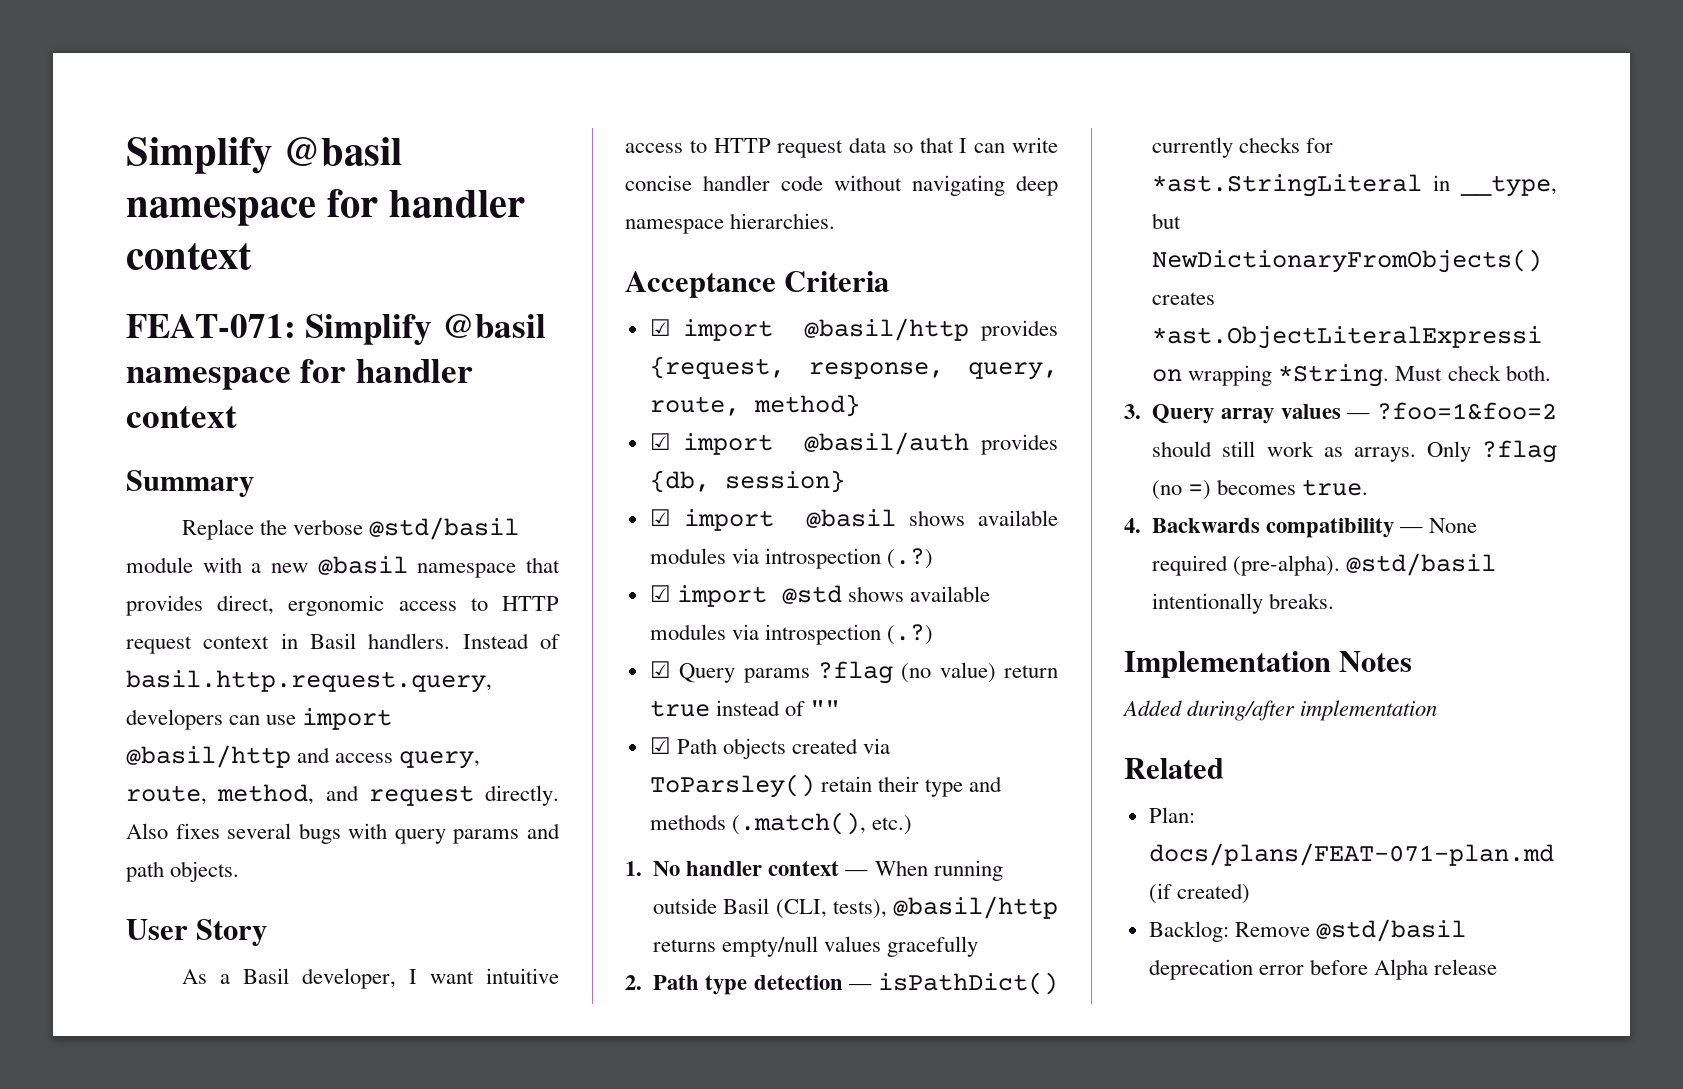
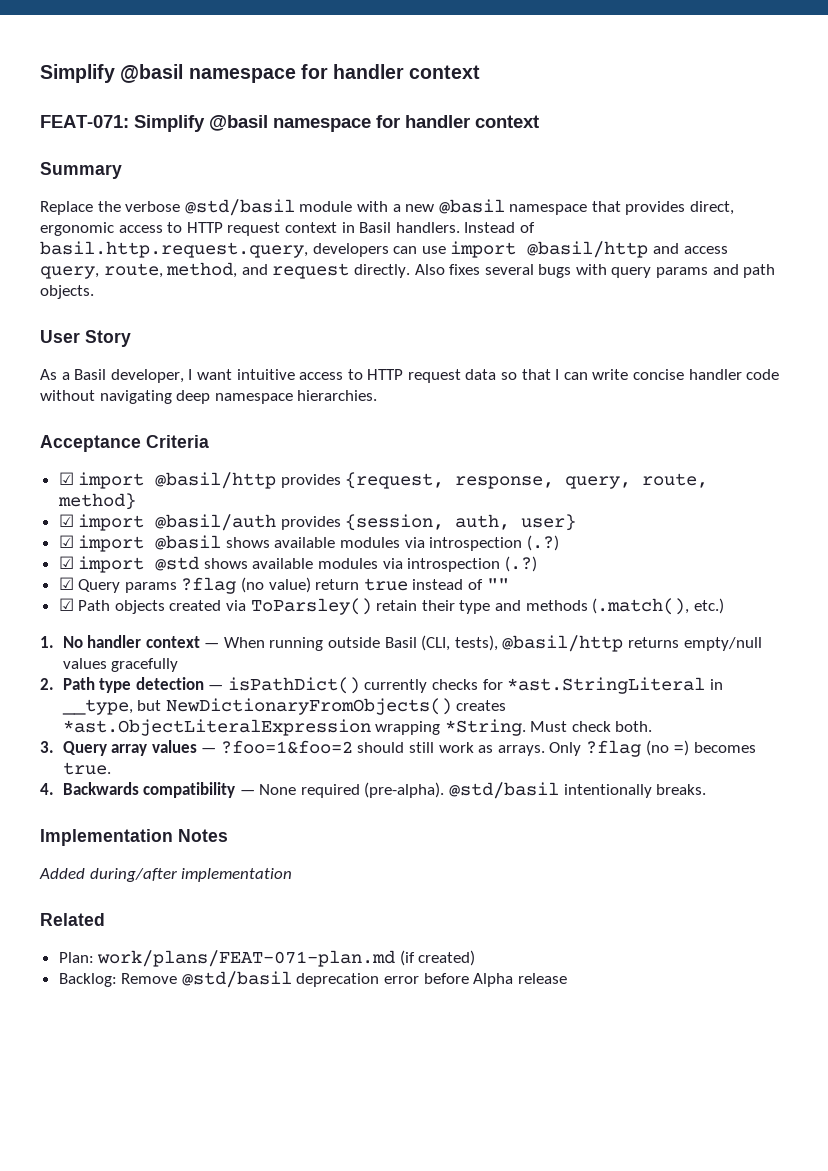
[649,470,845,493] {db, session} -> [345,514,577,531] {session, auth, user}
[1148,843,1554,866] docs/plans/FEAT-071-plan.md -> [97,950,396,967] work/plans/FEAT-071-plan.md

